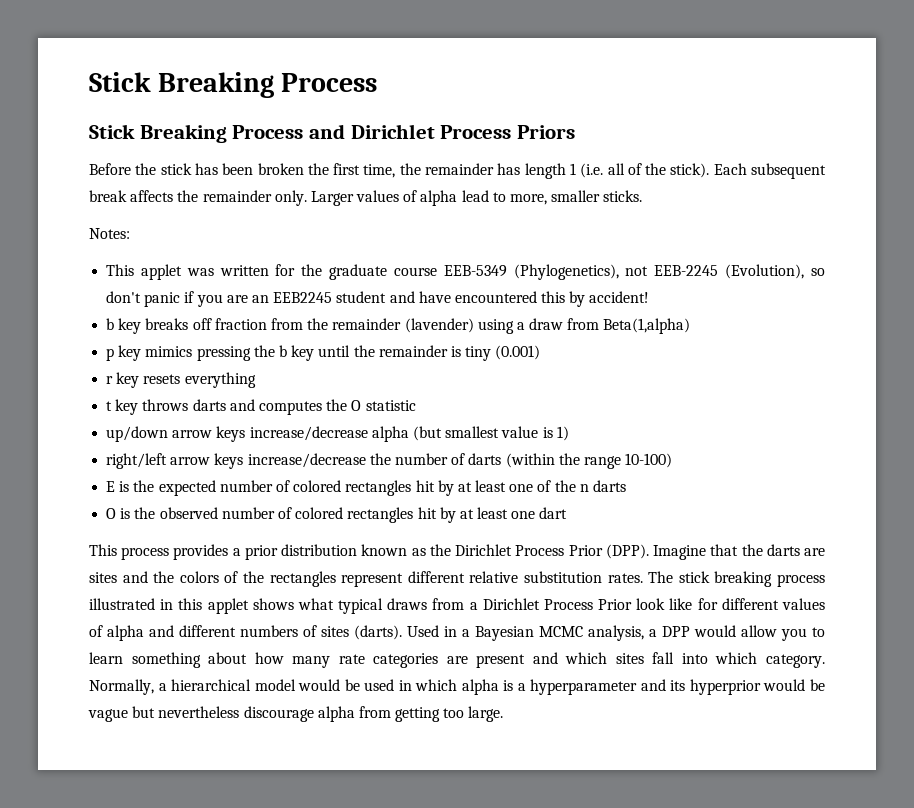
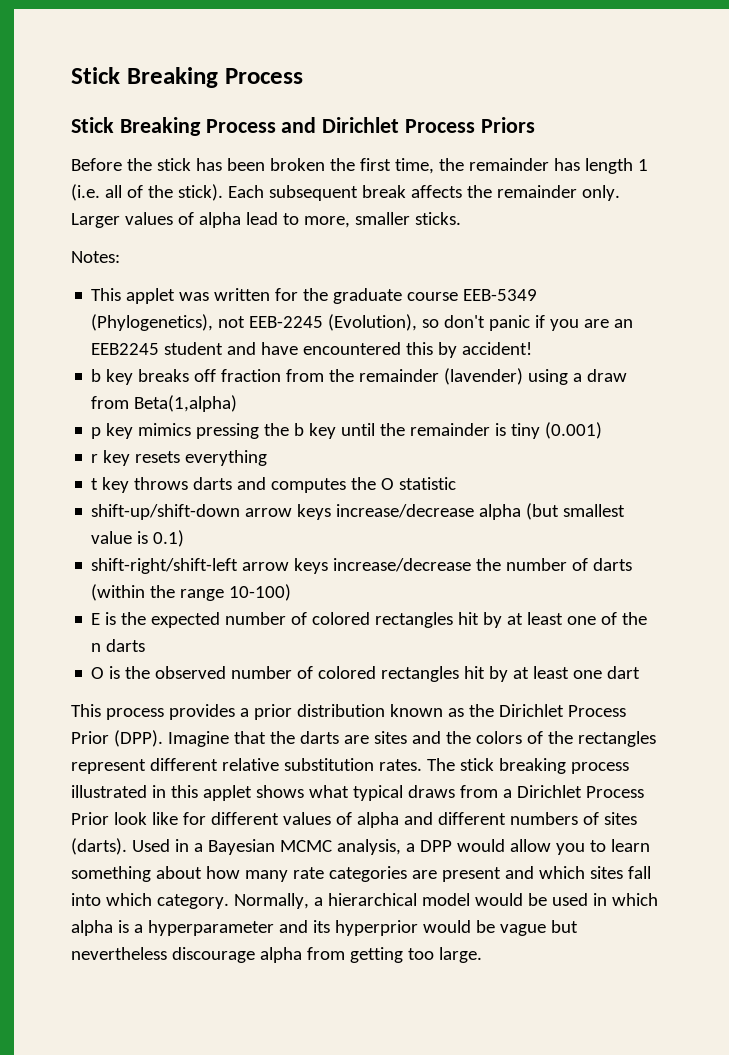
[106,426,169,442] up/down -> [91,504,241,520] shift-up/shift-down
[556,426,569,441] [106,453,168,469] 1) // right/left -> [153,530,185,547] [91,558,239,574] 0.1) // shift-right/shift-left

